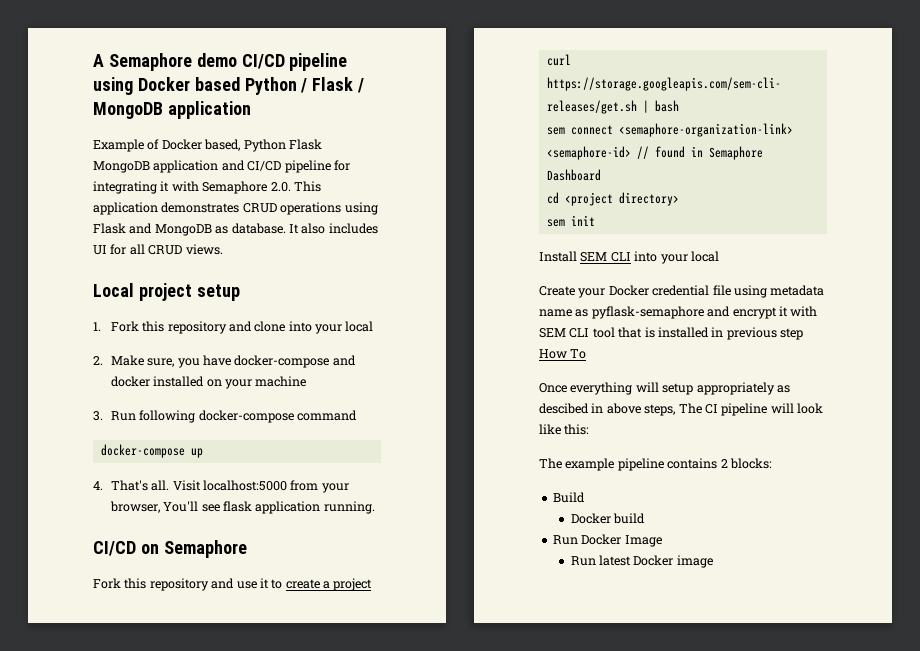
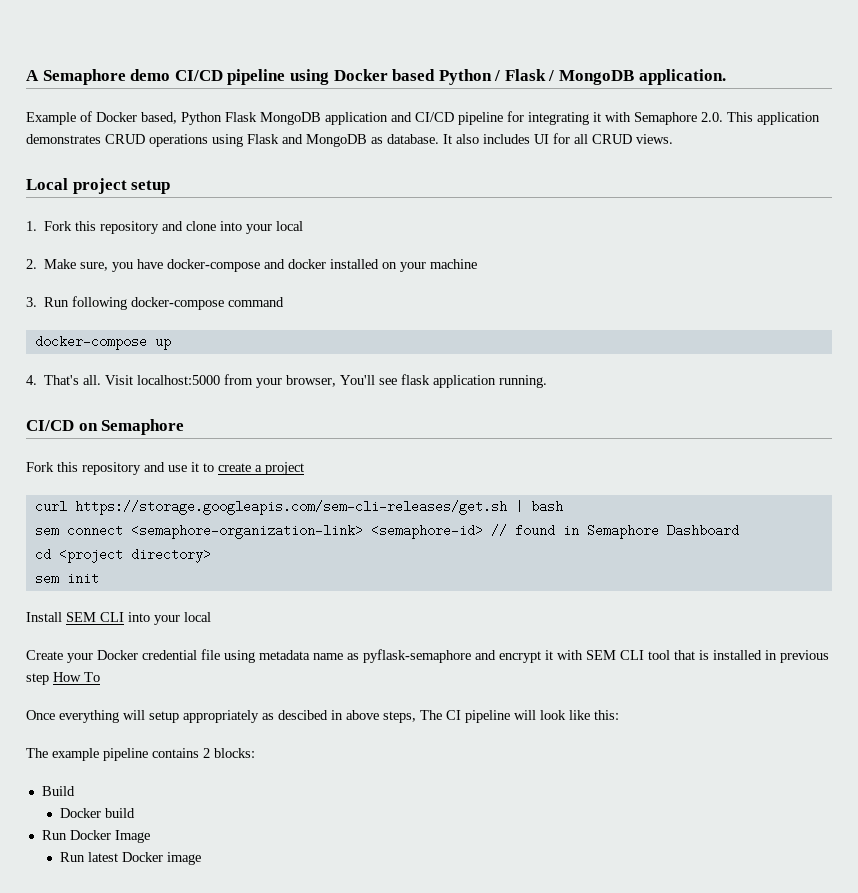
[167,101,251,119] application -> [638,69,726,85] application.

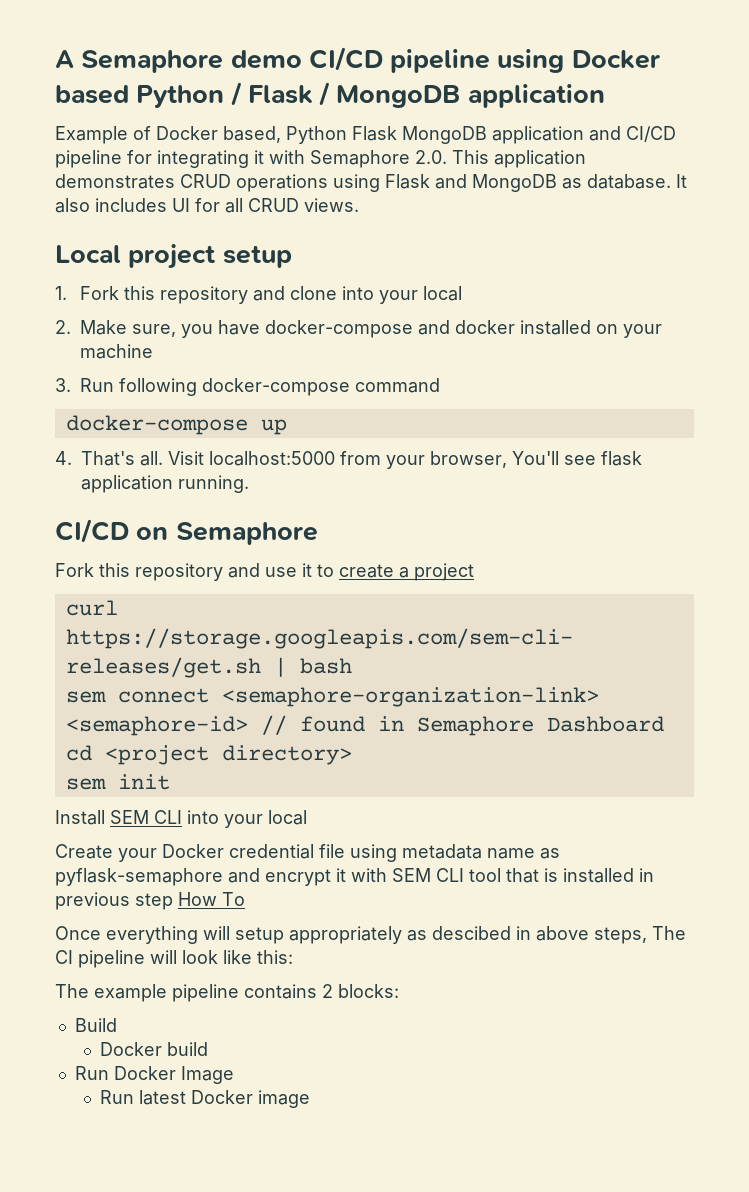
[638,69,726,85] application. -> [467,84,605,108] application

